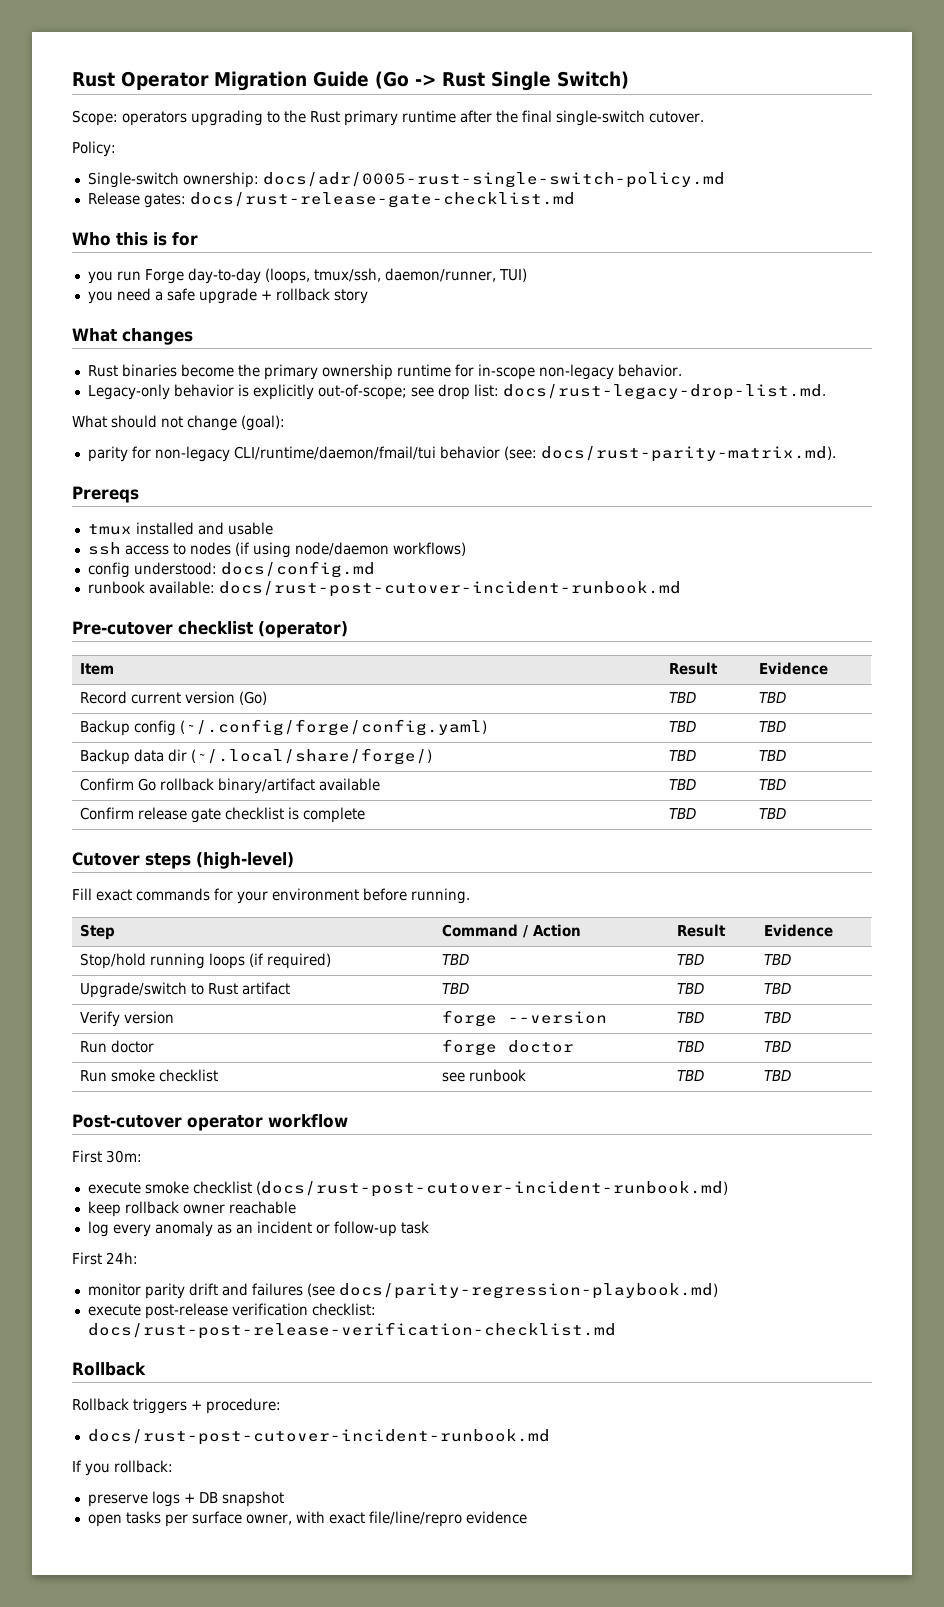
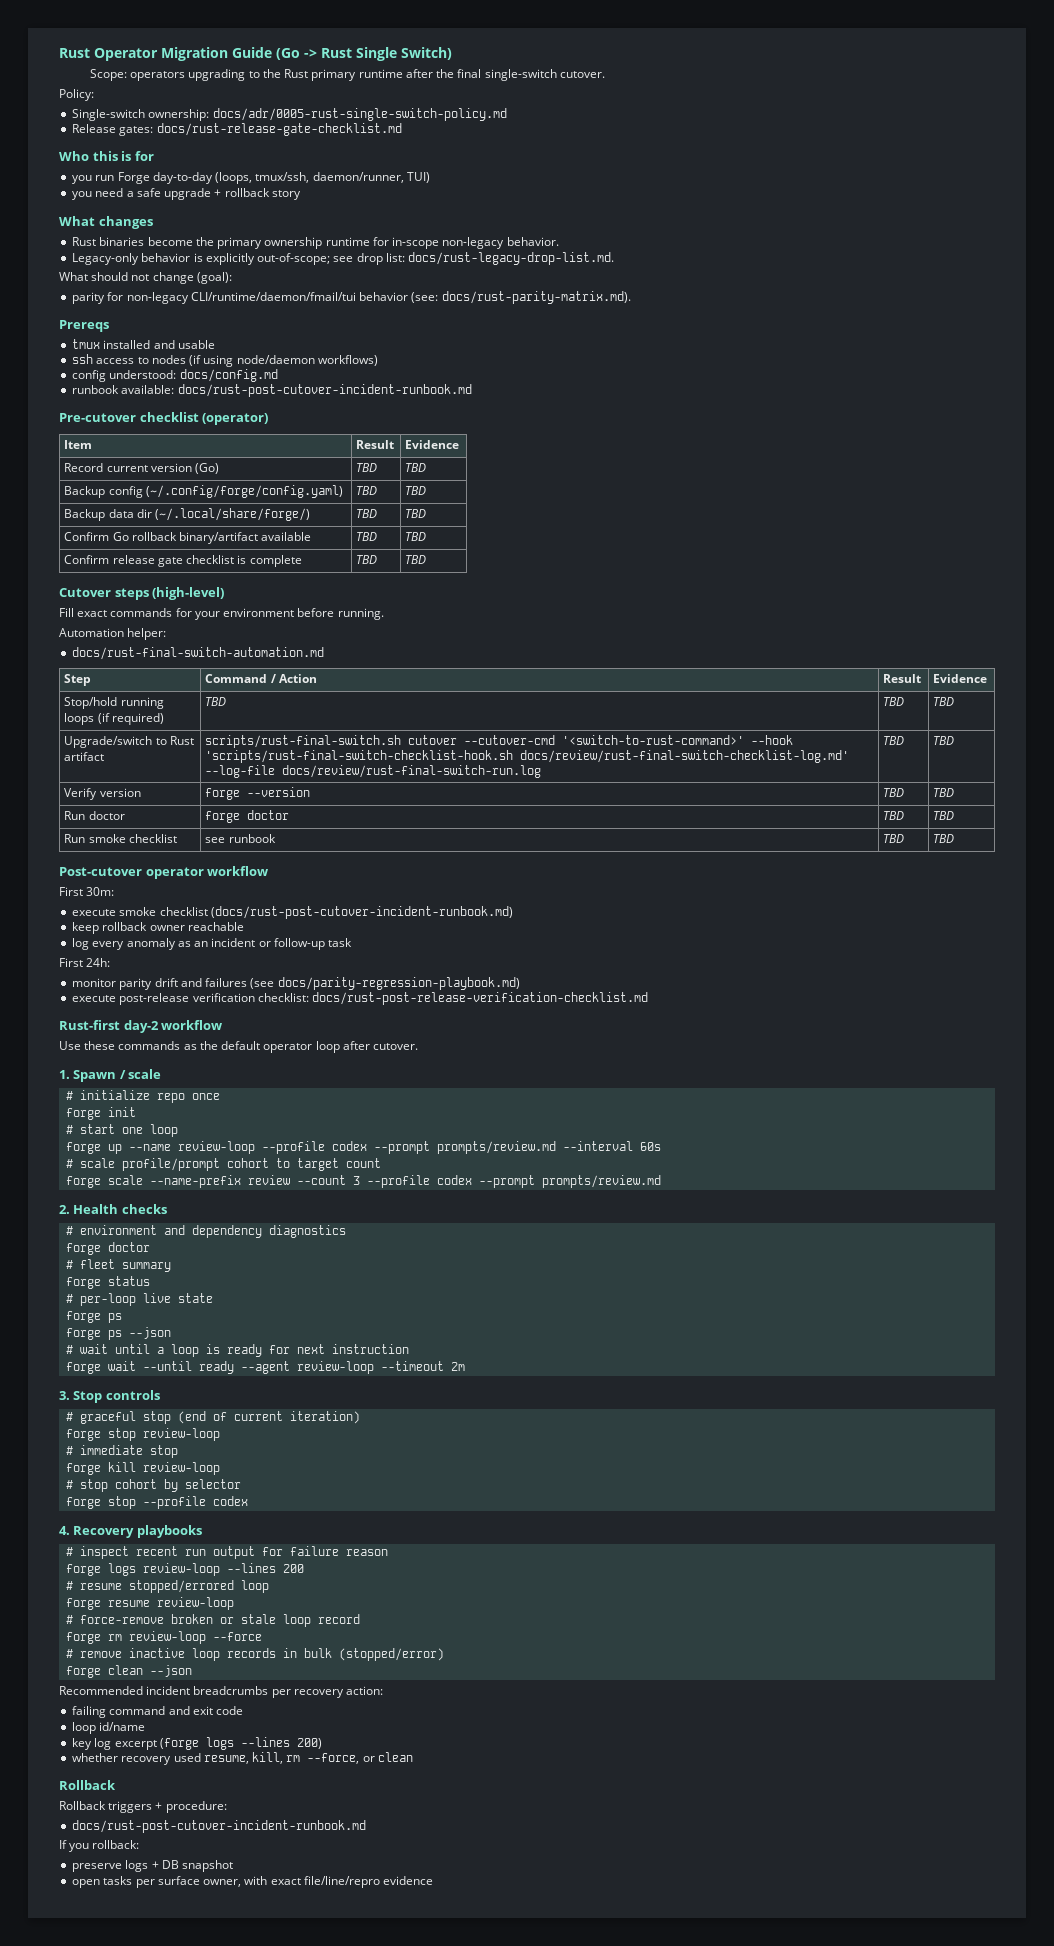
(470, 896) none -> [59,628,167,640] [72,647,325,660] // Automation helper: // docs/rust-final-switch-automation.md
[442,983,470,994] TBD -> [205,735,794,748] [205,750,850,763] [205,765,542,778] scripts/rust-final-switch.sh cutover --cutover-cmd '<switch-to-rust-command>' --hook 'scripts/rust-final-switch-checklist-hook.sh docs/review/rust-final-switch-checklist-log.md' --log-file docs/review/rust-final-switch-run.log
(616, 1330) none -> [59,1020,223,1033] [59,1041,419,1053] [59,1069,162,1082] [66,1090,221,1103] [66,1107,137,1120] [66,1124,179,1137] [66,1141,662,1154] [66,1158,382,1171] [66,1175,662,1188] [59,1204,167,1214] [66,1225,347,1238] [66,1242,151,1255] [66,1259,172,1272] [66,1276,151,1289] [66,1293,214,1306] [66,1311,123,1323] [66,1327,172,1340] [66,1344,410,1357] [66,1361,466,1374] [59,1390,160,1403] [66,1411,361,1424] [66,1428,221,1441] [66,1445,179,1458] [66,1462,221,1475] [66,1479,242,1492] [66,1496,249,1509] [59,1525,202,1538] [66,1546,389,1559] [66,1563,305,1576] [66,1580,270,1593] [66,1597,235,1610] [66,1614,361,1627] [66,1631,263,1644] [66,1648,445,1661] [66,1665,193,1678] [59,1686,384,1698] [72,1706,244,1718] [72,1722,146,1734] [72,1737,322,1750] [72,1752,413,1765] // Rust-first day-2 workflow // Use these commands as the default operator loop after cutover. // 1. Spawn / scale // # initialize repo once // forge init // # start one loop // forge up --name review-loop --profile codex --prompt prompts/review.md --interval 60s // # scale profile/prompt cohort to target count // forge scale --name-prefix review --count 3 --profile codex --prompt prompts/review.md // 2. Health checks // # environment and dependency diagnostics // forge doctor // # fleet summary // forge status // # per-loop live state // forge ps // forge ps --json // # wait until a loop is ready for next instruction // forge wait --until ready --agent review-loop --timeout 2m // 3. Stop controls // # graceful stop (end of current iteration) // forge stop review-loop // # immediate stop // forge kill review-loop // # stop cohort by selector // forge stop --profile codex // 4. Recovery playbooks // # inspect recent run output for failure reason // forge logs review-loop --lines 200 // # resume stopped/errored loop // forge resume review-loop // # force-remove broken or stale loop record // forge rm review-loop --force // # remove inactive loop records in bulk (stopped/error) // forge clean --json // Recommended incident breadcrumbs per recovery action: // failing command and exit code // loop id/name // key log excerpt (forge logs --lines 200) // whether recovery used resume, kill, rm --force, or clean

